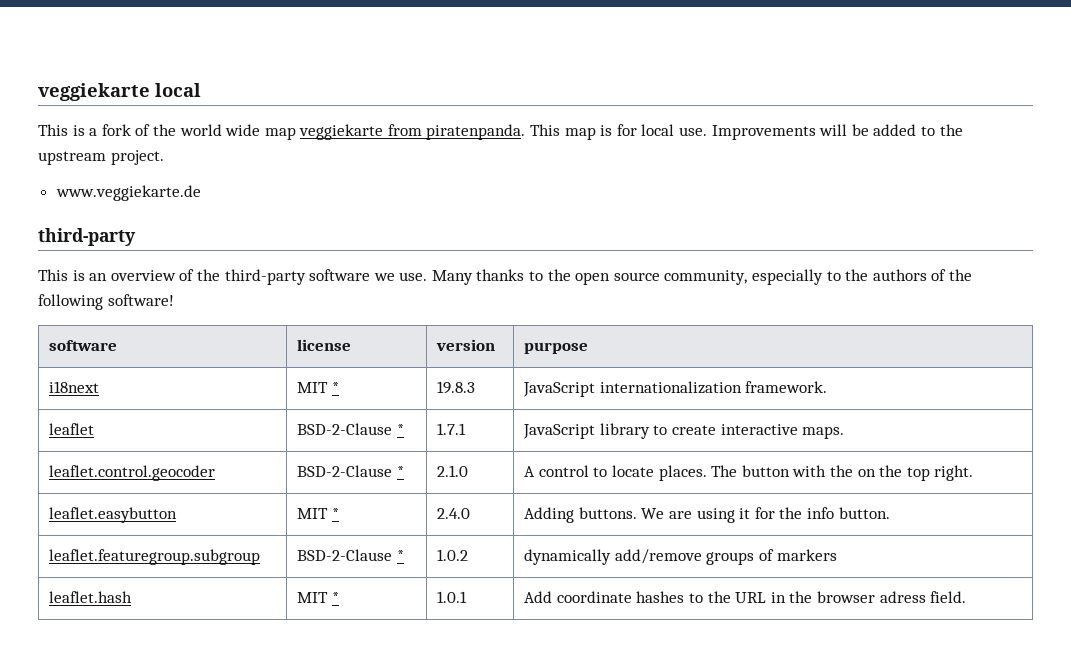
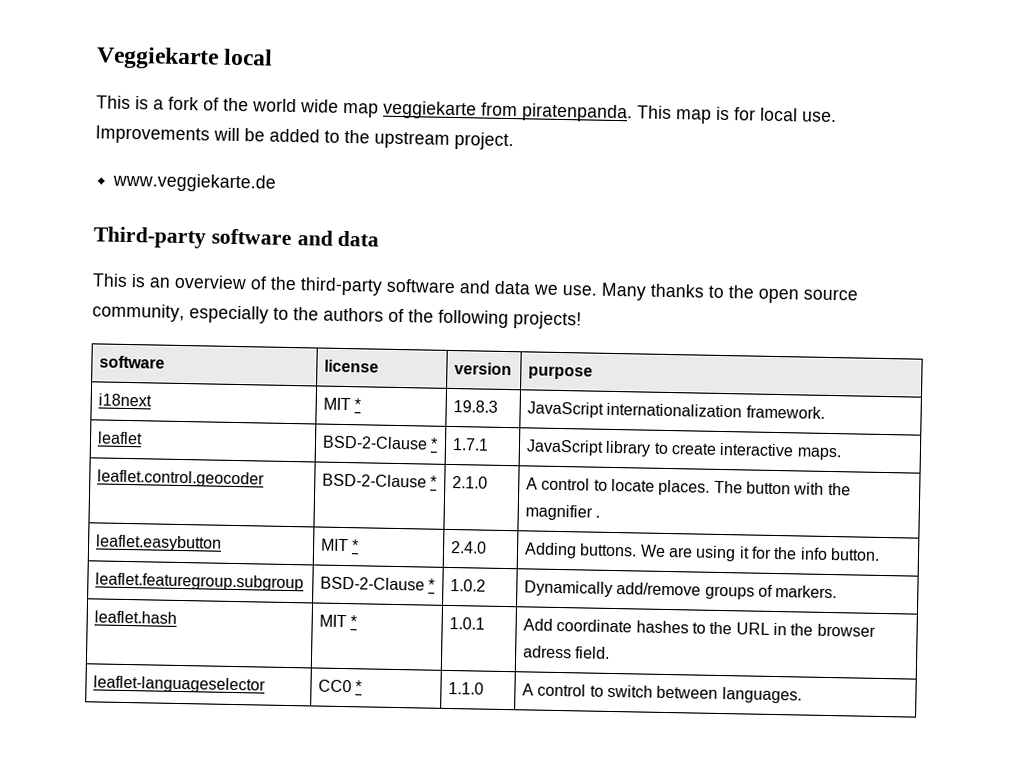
[38,83,150,101] veggiekarte -> [96,46,219,70] Veggiekarte
[38,228,136,246] third-party -> [93,226,380,249] Third-party software and data
(371, 275) none -> [459,280,531,295] and data
[107,294,174,306] software! -> [513,311,582,330] projects!
[857,465,974,481] on the top right. -> [525,504,601,521] magnifier .
[524,549,612,565] dynamically -> [524,580,614,598] Dynamically
[776,549,837,561] markers -> [775,585,838,599] markers.
(967, 597) none -> [93,675,267,694] [318,679,363,693] [448,681,485,695] [522,683,802,704] // leaflet-languageselector | CC0 * | 1.1.0 | A control to switch between languages.

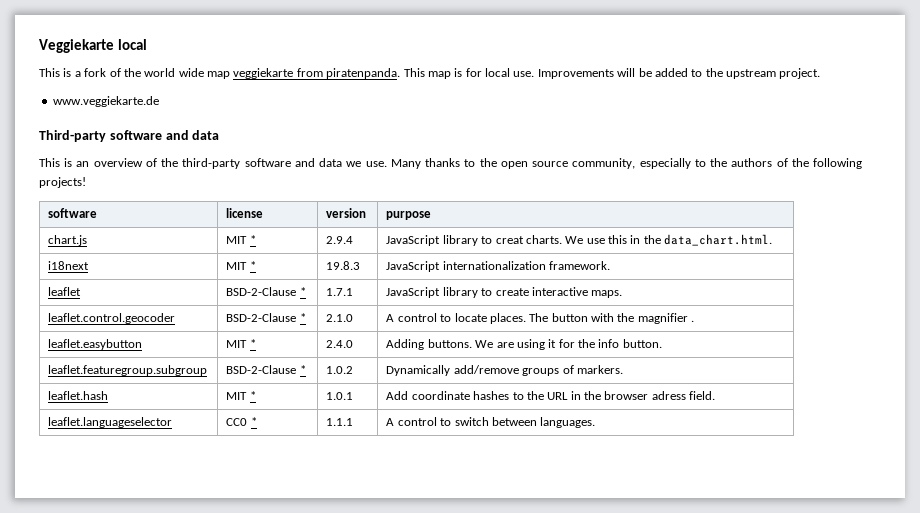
(594, 372) none -> [48,235,88,246] [226,235,256,244] [326,236,354,244] [386,234,773,246] // chart.js | MIT * | 2.9.4 | JavaScript library to creat charts. We use this in the data_chart.html.
[93,675,267,694] leaflet-languageselector -> [48,417,173,428] leaflet.languageselector
[448,681,485,695] 1.1.0 -> [326,418,354,426] 1.1.1

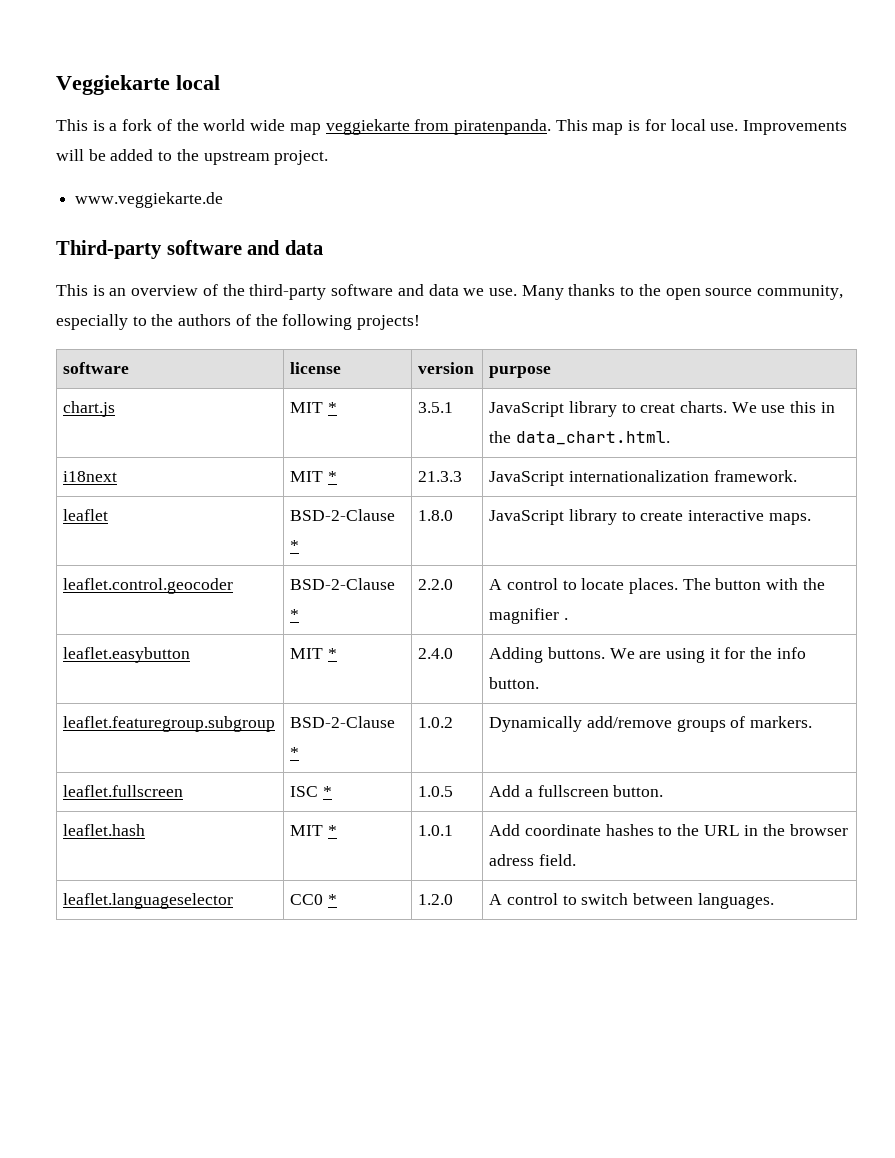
[326,236,354,244] 2.9.4 -> [418,402,454,413] 3.5.1
[326,261,361,270] 19.8.3 -> [418,471,463,482] 21.3.3
[326,288,354,296] 1.7.1 -> [418,510,454,521] 1.8.0
[326,314,354,322] 2.1.0 -> [418,579,454,590] 2.2.0
(623, 369) none -> [63,785,184,797] [290,786,332,797] [418,786,454,797] [489,785,664,797] // leaflet.fullscreen | ISC * | 1.0.5 | Add a fullscreen button.
[326,418,354,426] 1.1.1 -> [418,894,454,905] 1.2.0

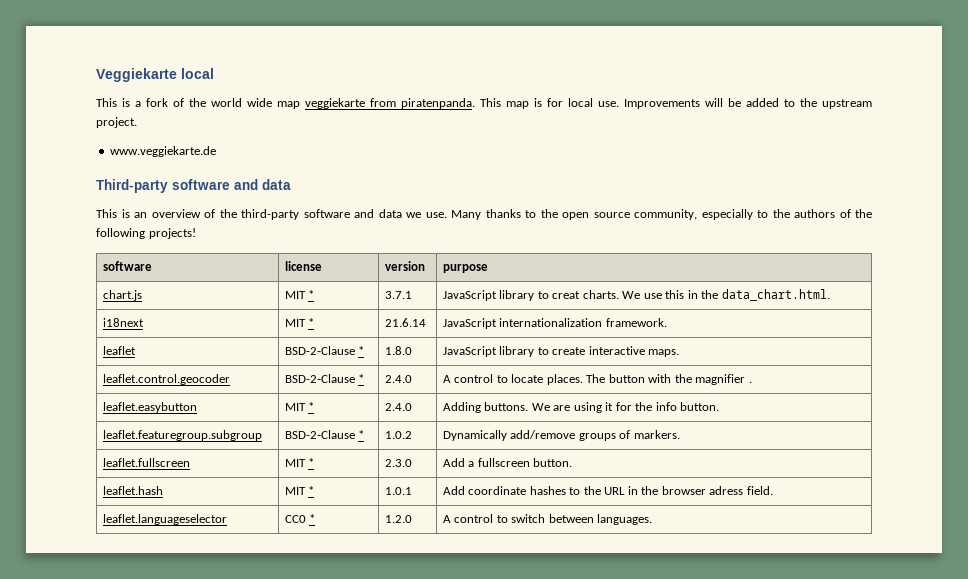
[418,402,454,413] 3.5.1 -> [384,291,412,299] 3.7.1
[418,471,463,482] 21.3.3 -> [384,318,426,327] 21.6.14
[418,579,454,590] 2.2.0 -> [384,375,412,383] 2.4.0
[290,786,332,797] [418,786,454,797] ISC * | 1.0.5 -> [284,458,315,467] [384,459,412,467] MIT * | 2.3.0

